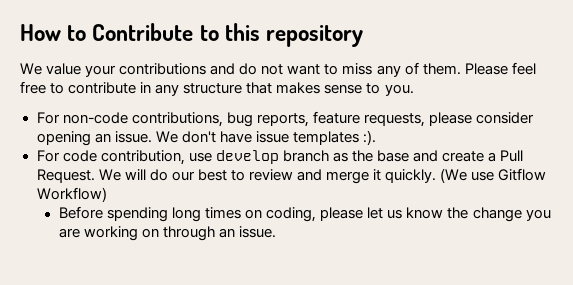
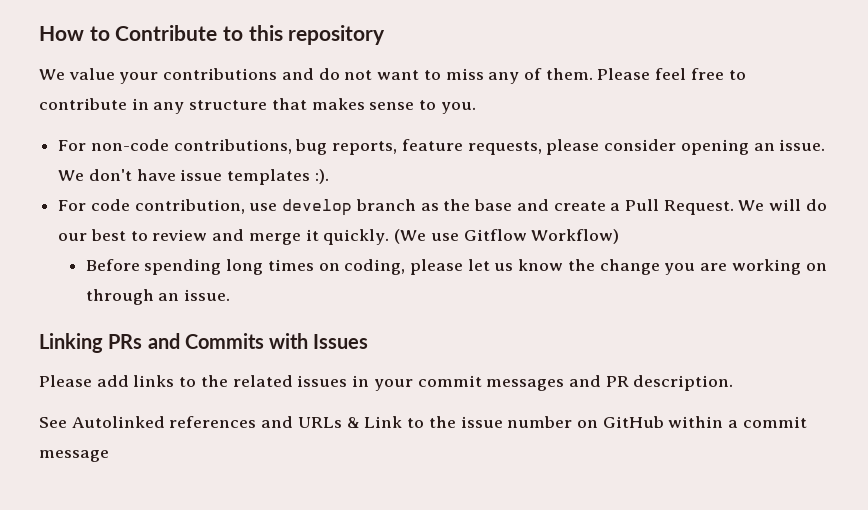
(277, 232) none -> [39,333,369,353] [39,375,734,391] [39,416,807,428] [39,450,109,462] // Linking PRs and Commits with Issues // Please add links to the related issues in your commit messages and PR description. // See Autolinked references and URLs & Link to the issue number on GitHub within a commit message

